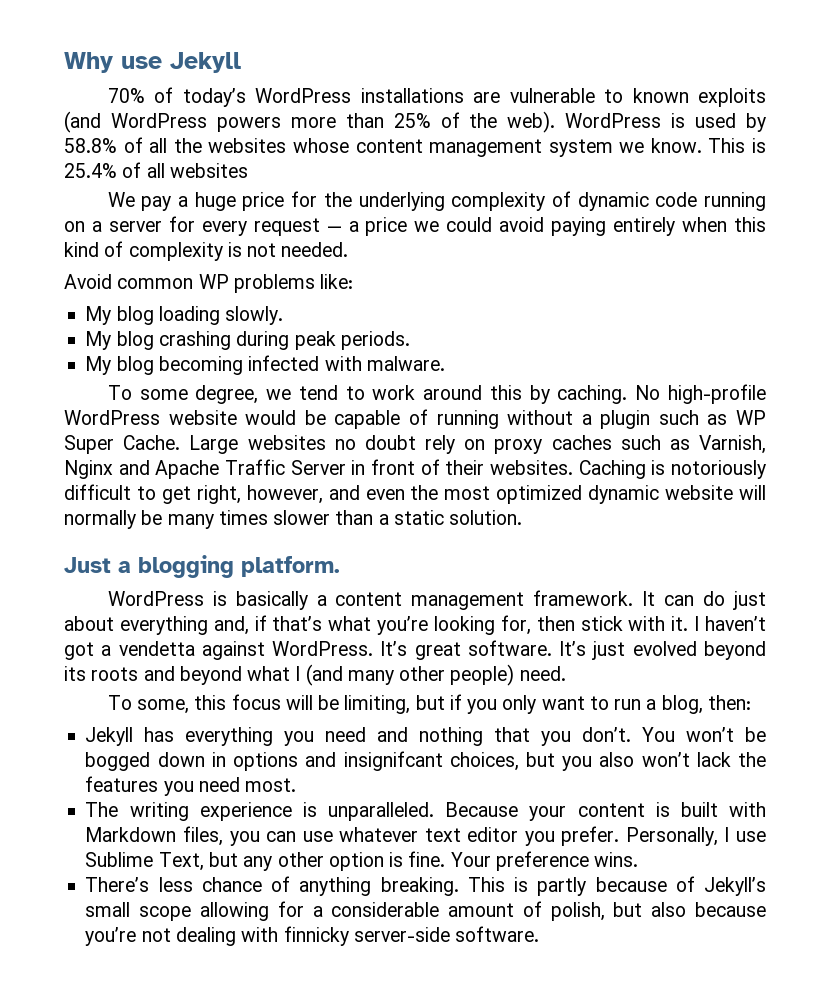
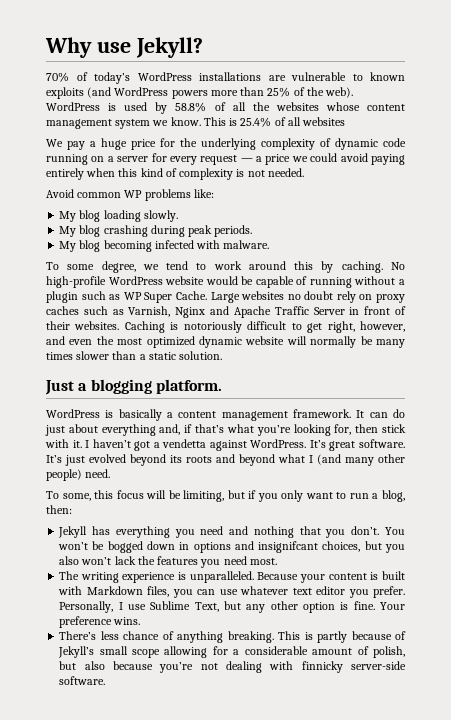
[170,52,241,73] Jekyll -> [135,37,203,58] Jekyll?

